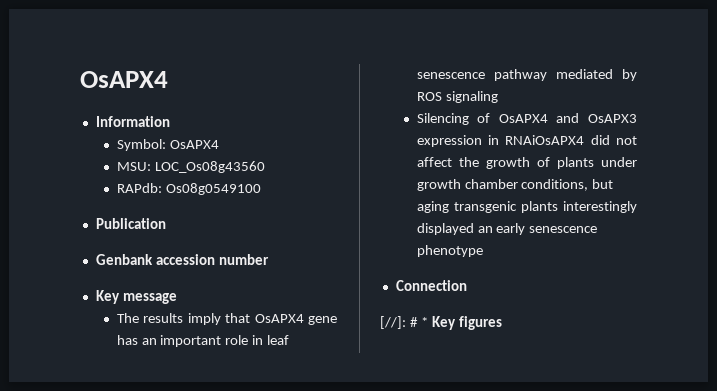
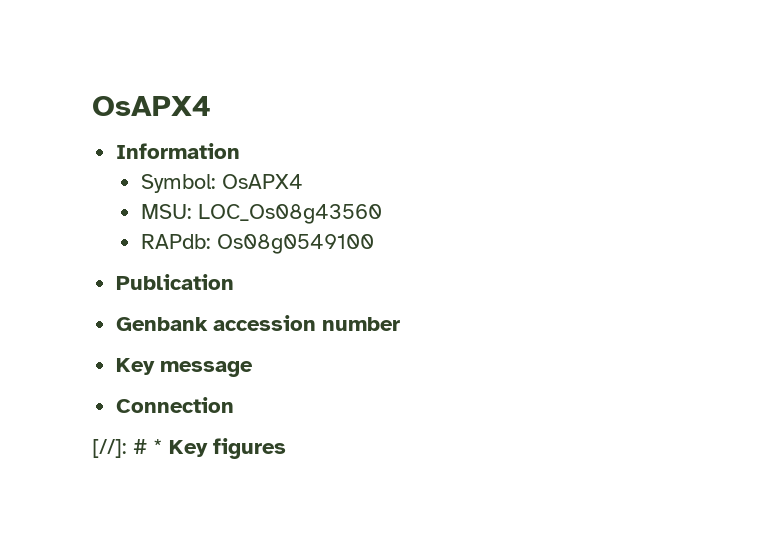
[116,313,337,325] [116,335,290,347] [416,69,637,81] [416,91,498,103] [416,113,637,125] [416,135,637,147] [416,157,637,169] [416,179,614,191] [416,201,637,213] [416,223,598,235] [416,245,483,257] // The results imply that OsAPX4 gene has an important role in leaf senescence pathway mediated by ROS signaling // Silencing of OsAPX4 and OsAPX3 expression in RNAiOsAPX4 did not affect the growth of plants under growth chamber conditions, but aging transgenic plants interestingly displayed an early senescence phenotype -> (254, 369) none

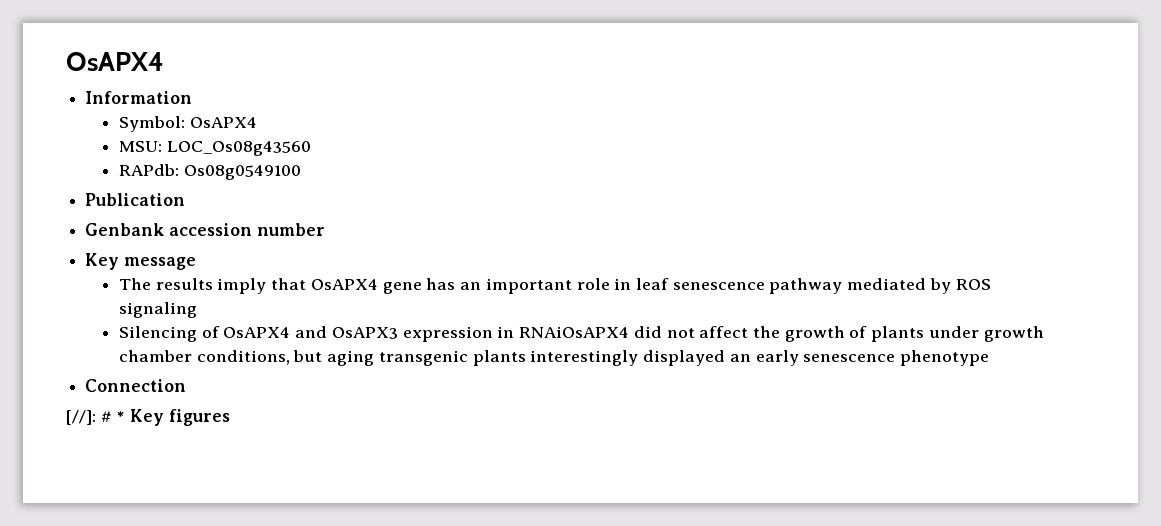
(254, 369) none -> [118,278,991,294] [118,302,197,318] [118,326,1044,342] [118,350,989,366] // The results imply that OsAPX4 gene has an important role in leaf senescence pathway mediated by ROS signaling // Silencing of OsAPX4 and OsAPX3 expression in RNAiOsAPX4 did not affect the growth of plants under growth chamber conditions, but aging transgenic plants interestingly displayed an early senescence phenotype

